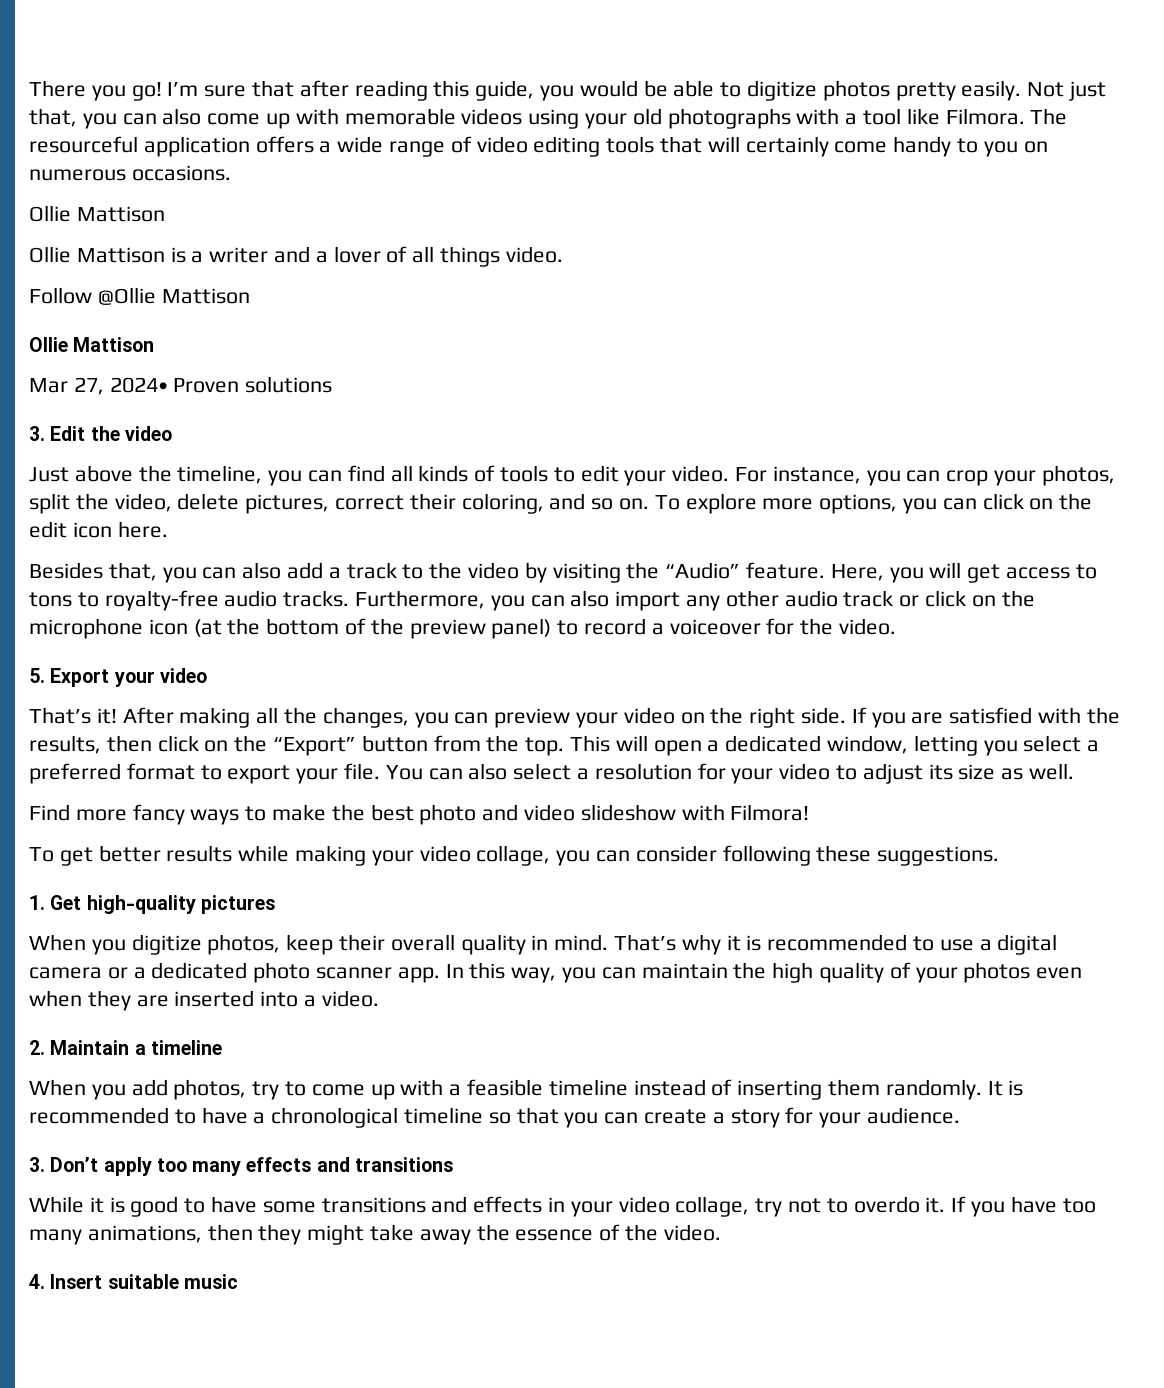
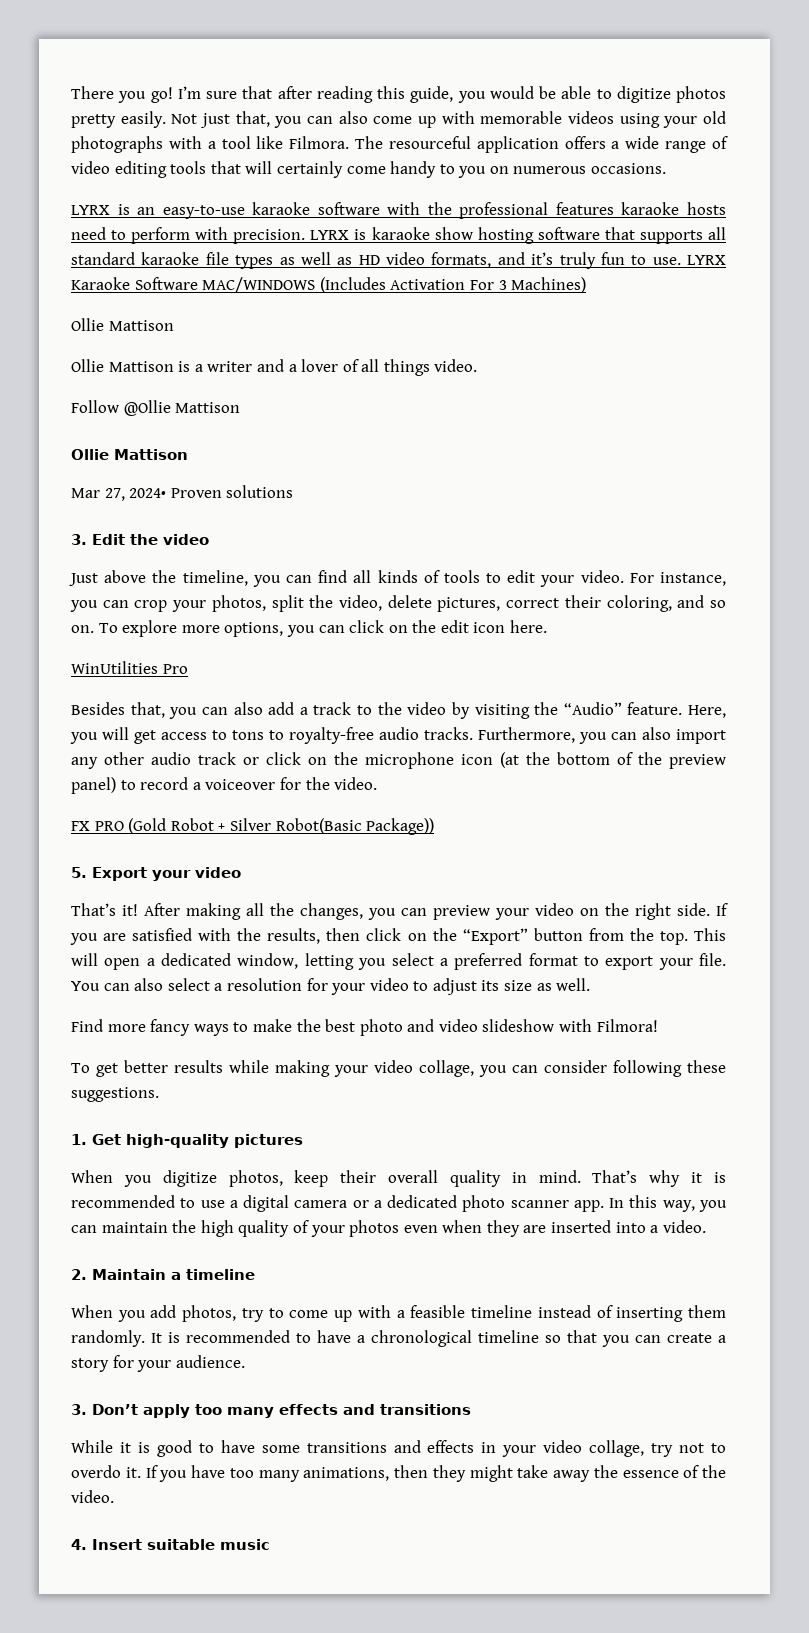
(231, 173) none -> [71,202,726,219] [71,227,727,244] [71,252,726,269] [71,277,587,293] // LYRX is an easy-to-use karaoke software with the professional features karaoke hosts need to perform with precision. LYRX is karaoke show hosting software that supports all standard karaoke file types as well as HD video formats, and it’s truly fun to use. LYRX Karaoke Software MAC/WINDOWS (Includes Activation For 3 Machines)
(168, 529) none -> [71,661,188,674] // WinUtilities Pro
(897, 626) none -> [71,818,435,835] // FX PRO (Gold Robot + Silver Robot(Basic Package))

